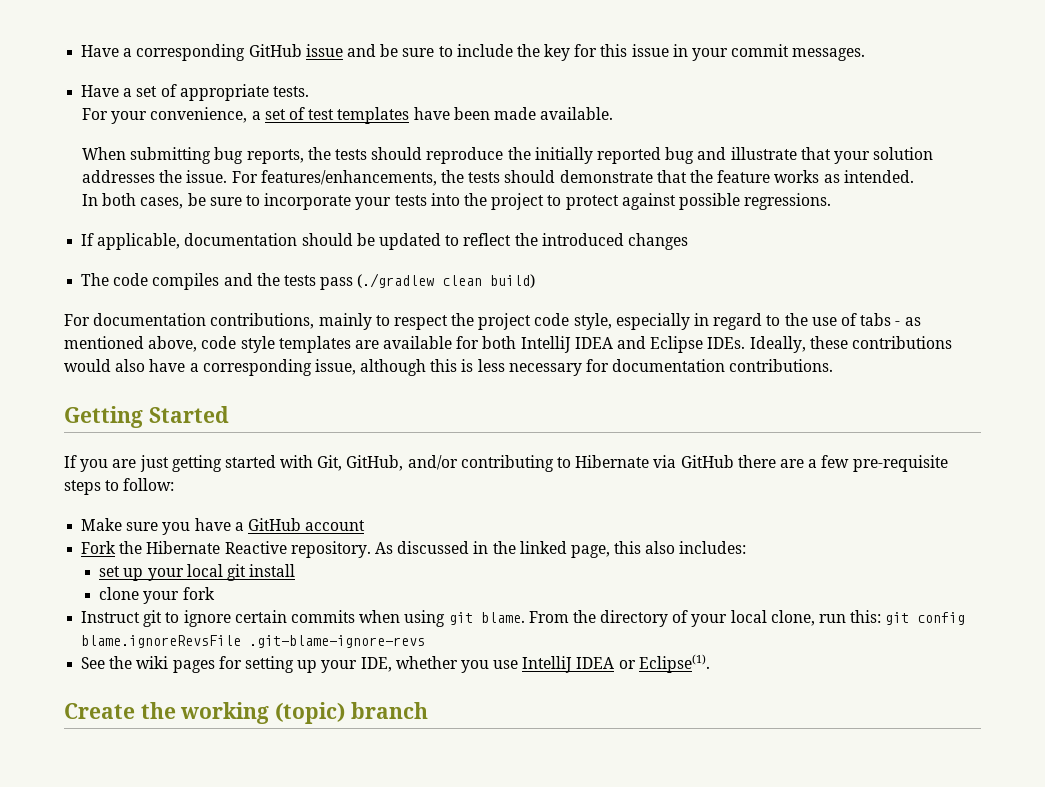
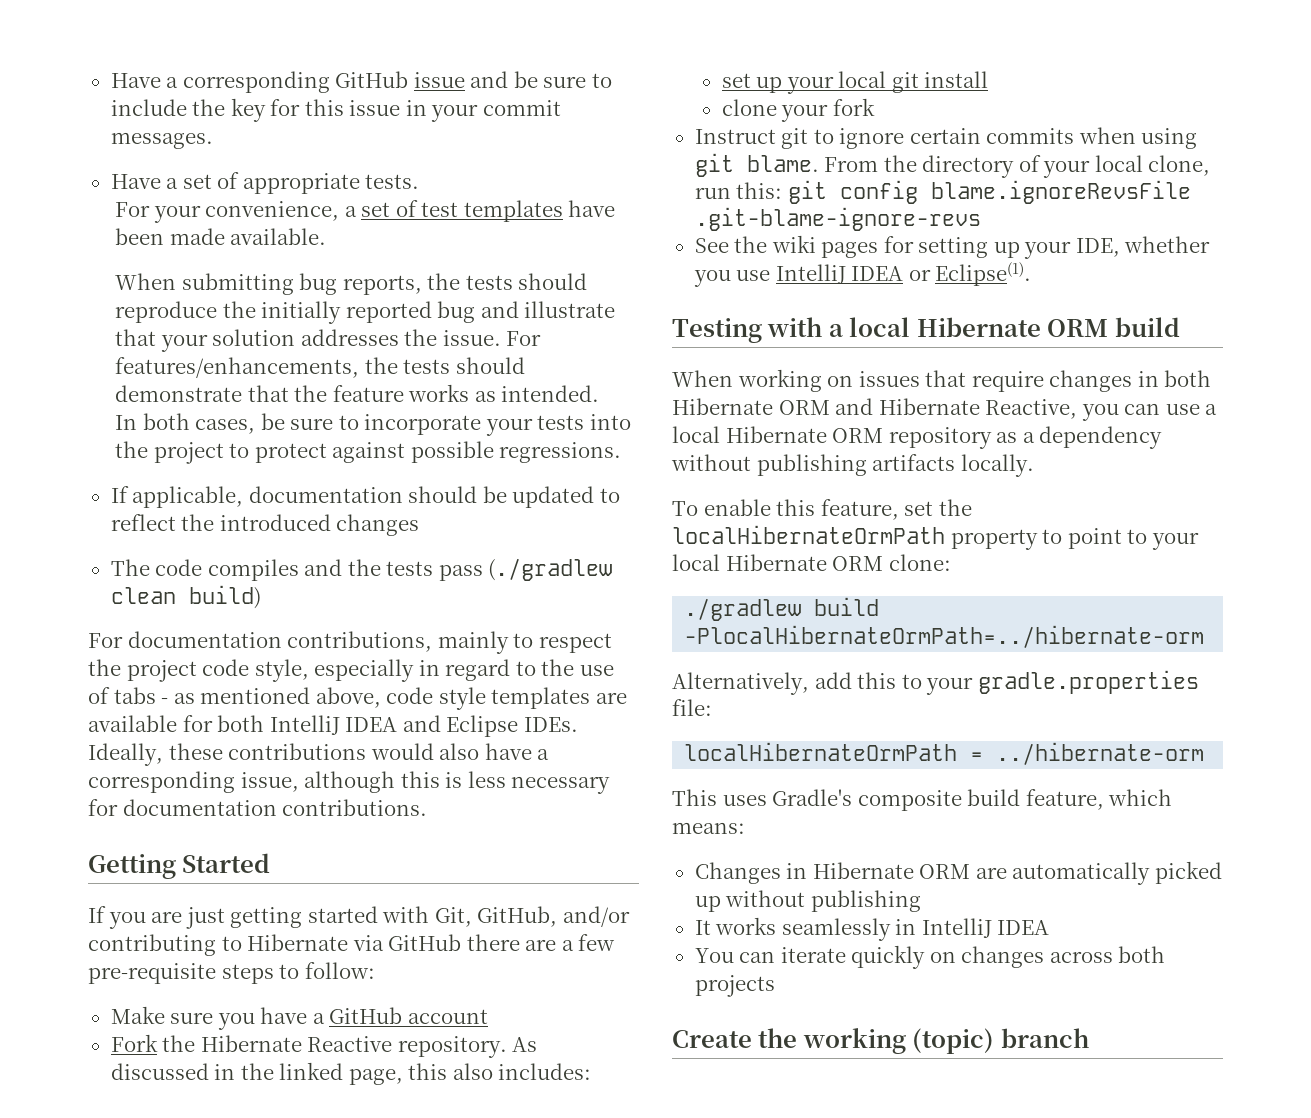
(710, 663) none -> [672,317,1180,343] [672,369,1212,392] [672,398,1218,421] [672,426,1163,449] [671,454,1034,477] [672,499,972,520] [672,525,1199,550] [672,554,951,571] [684,597,880,621] [684,625,1205,648] [672,670,1199,695] [672,699,712,716] [684,742,1205,765] [672,789,1173,811] [672,822,745,834] [694,861,1222,885] [694,890,921,912] [694,917,1050,941] [694,945,1166,969] [694,975,775,997] // Testing with a local Hibernate ORM build // When working on issues that require changes in both Hibernate ORM and Hibernate Reactive, you can use a local Hibernate ORM repository as a dependency without publishing artifacts locally. // To enable this feature, set the localHibernateOrmPath property to point to your local Hibernate ORM clone: // ./gradlew build -PlocalHibernateOrmPath=../hibernate-orm // Alternatively, add this to your gradle.properties file: // localHibernateOrmPath = ../hibernate-orm // This uses Gradle's composite build feature, which means: // Changes in Hibernate ORM are automatically picked up without publishing // It works seamlessly in IntelliJ IDEA // You can iterate quickly on changes across both projects

